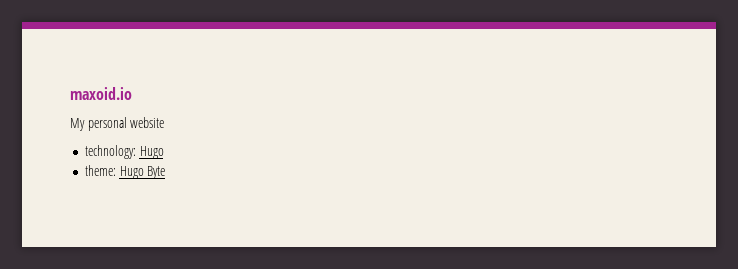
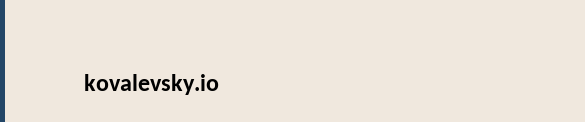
[70,87,132,100] [70,117,165,131] [84,145,164,159] [84,165,166,179] maxoid.io // My personal website // technology: Hugo // theme: Hugo Byte -> [84,74,219,95] kovalevsky.io

